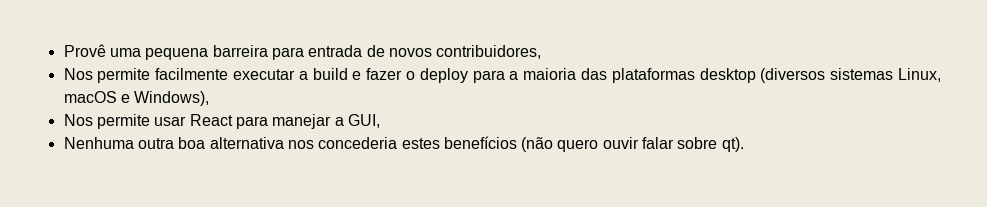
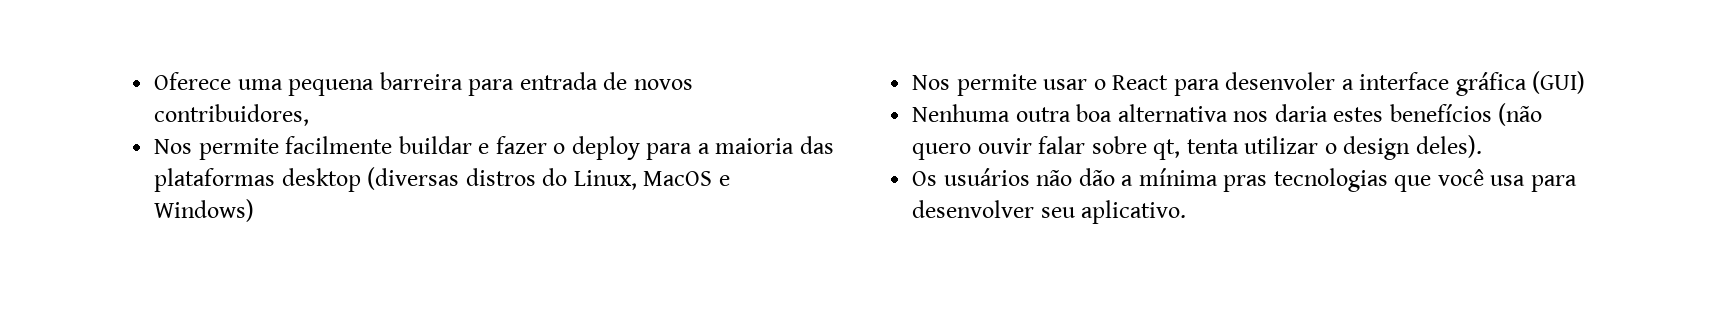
[63,44,106,57] Provê -> [154,72,232,90] Oferece
[233,68,348,80] executar a build -> [398,136,472,154] buildar
[760,68,941,83] [63,91,210,106] (diversos sistemas Linux, macOS e Windows), -> [367,167,730,190] [154,199,255,222] (diversas distros do Linux, MacOS e Windows)
(187, 121) none -> [1093,79,1106,90] o
[272,114,380,129] manejar a GUI, -> [1225,71,1586,96] desenvoler a interface gráfica (GUI)
[318,137,398,149] concederia -> [1274,104,1328,122] daria
[721,137,744,152] qt). -> [1153,135,1482,160] [912,168,1577,192] [912,200,1187,224] qt, tenta utilizar o design deles). // Os usuários não dão a mínima pras tecnologias que você usa para desenvolver seu aplicativo.

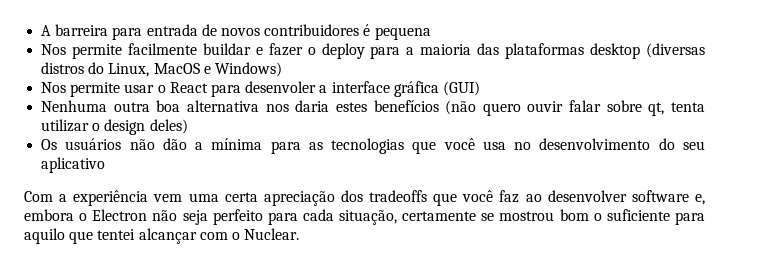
[154,72,375,96] Oferece uma pequena -> [41,25,52,36] A
[154,104,310,126] contribuidores, -> [264,24,431,40] contribuidores é pequena
[1415,135,1482,158] deles). -> [149,119,188,134] deles)
[1223,175,1268,192] pras -> [270,141,323,154] para as
[1530,175,1577,192] [912,200,1187,224] para desenvolver seu aplicativo. -> [514,138,705,150] [41,157,106,173] [24,190,705,206] [24,209,705,225] [24,228,300,244] no desenvolvimento do seu aplicativo // Com a experiência vem uma certa apreciação dos tradeoffs que você faz ao desenvolver software e, embora o Electron não seja perfeito para cada situação, certamente se mostrou bom o suficiente para aquilo que tentei alcançar com o Nuclear.

